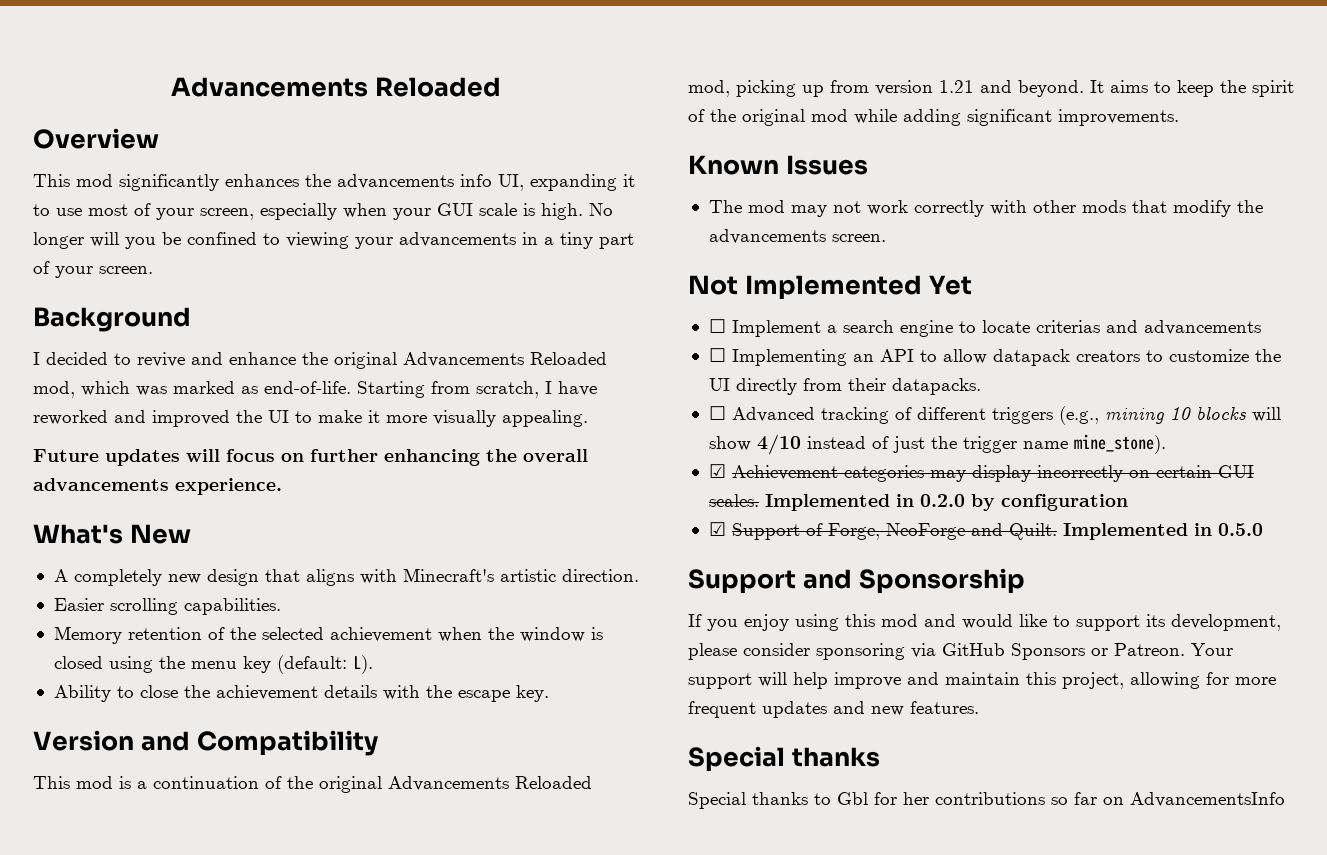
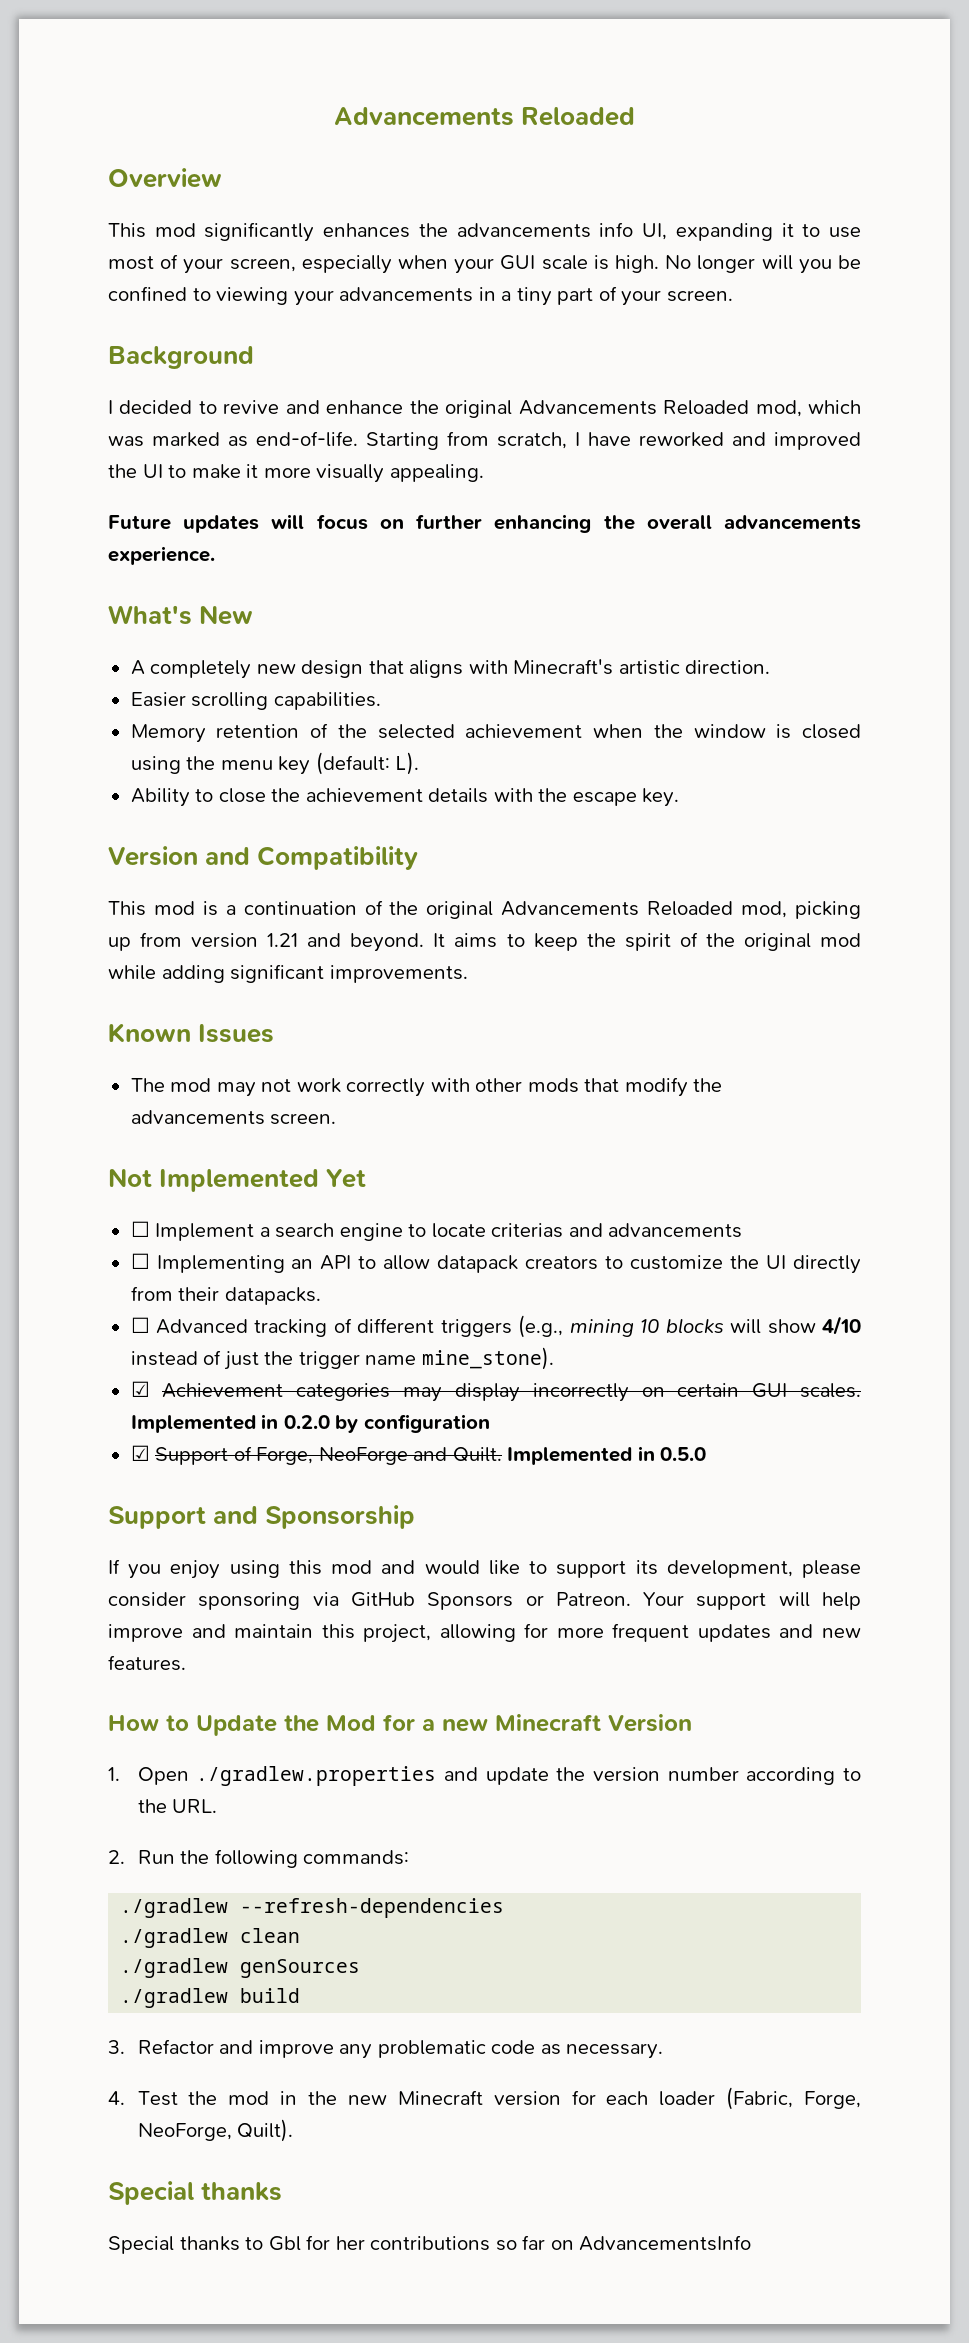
(979, 707) none -> [108,1714,692,1736] [108,1766,862,1786] [137,1799,218,1813] [108,1849,410,1868] [120,1898,505,1918] [120,1928,301,1948] [120,1958,361,1978] [120,1988,301,2008] [108,2039,664,2059] [108,2087,861,2110] [137,2119,294,2142] // How to Update the Mod for a new Minecraft Version // 1. Open ./gradlew.properties and update the version number according to the URL. // 2. Run the following commands: // ./gradlew --refresh-dependencies // ./gradlew clean // ./gradlew genSources // ./gradlew build // 3. Refactor and improve any problematic code as necessary. // 4. Test the mod in the new Minecraft version for each loader (Fabric, Forge, NeoForge, Quilt).

